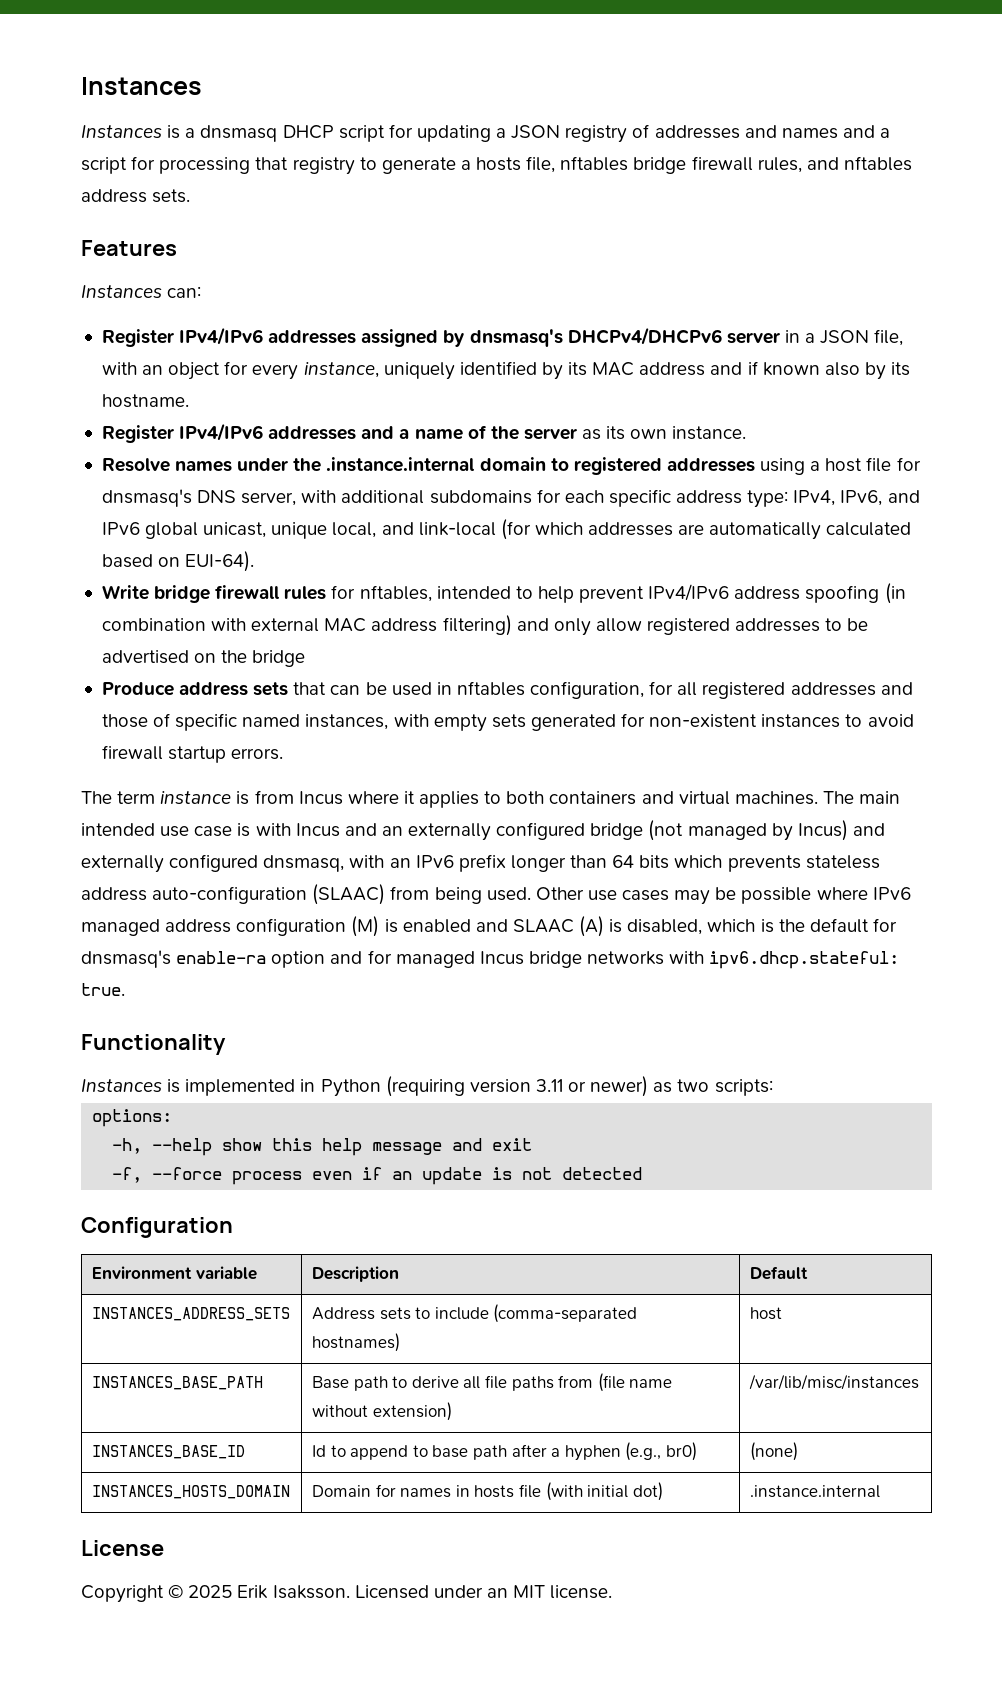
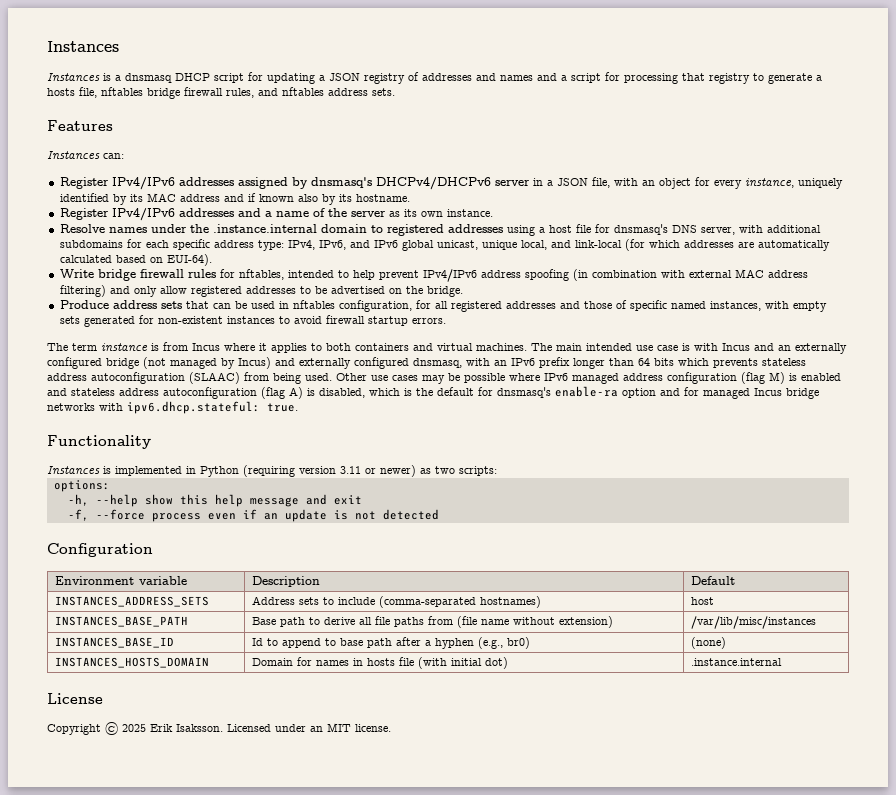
[252,650,306,667] bridge -> [426,286,463,297] bridge.
[152,886,308,904] auto-configuration -> [91,372,185,384] autoconfiguration
[351,916,380,937] (M) -> [741,372,785,384] (flag M)
[512,916,605,937] SLAAC (A) -> [71,387,303,399] stateless address autoconfiguration (flag A)

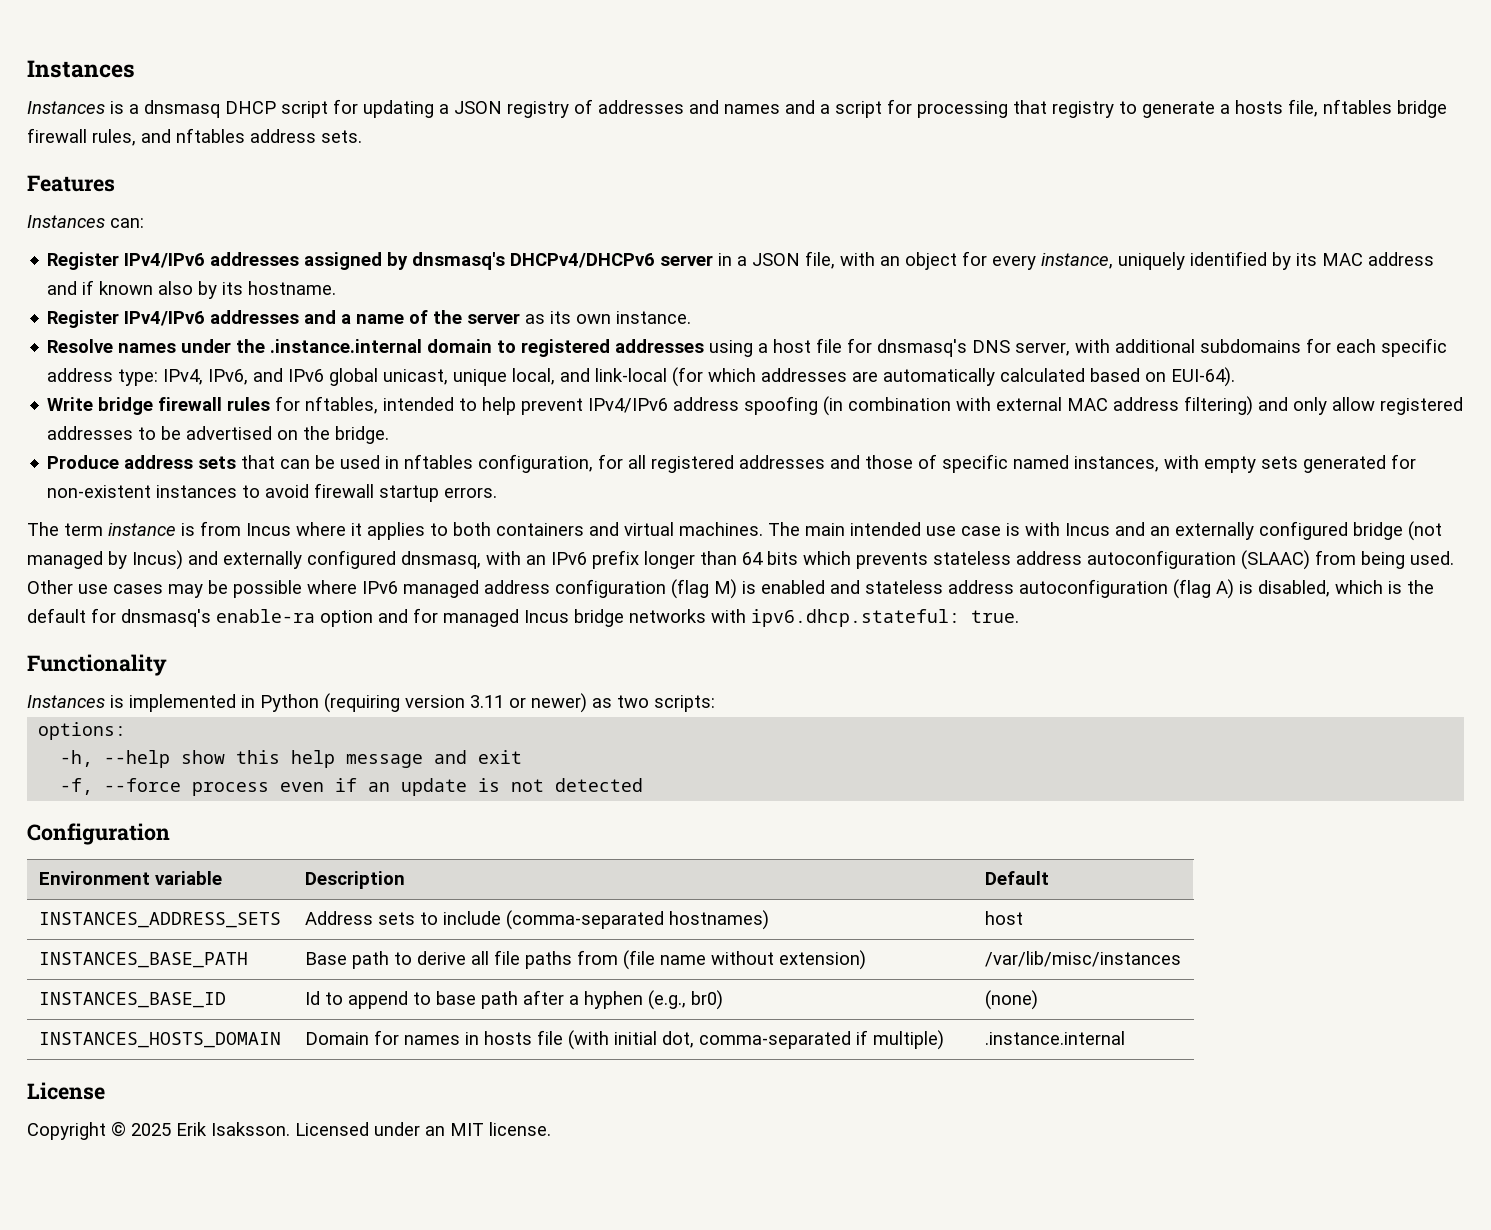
[484,657,508,669] dot) -> [661,1030,944,1050] dot, comma-separated if multiple)

